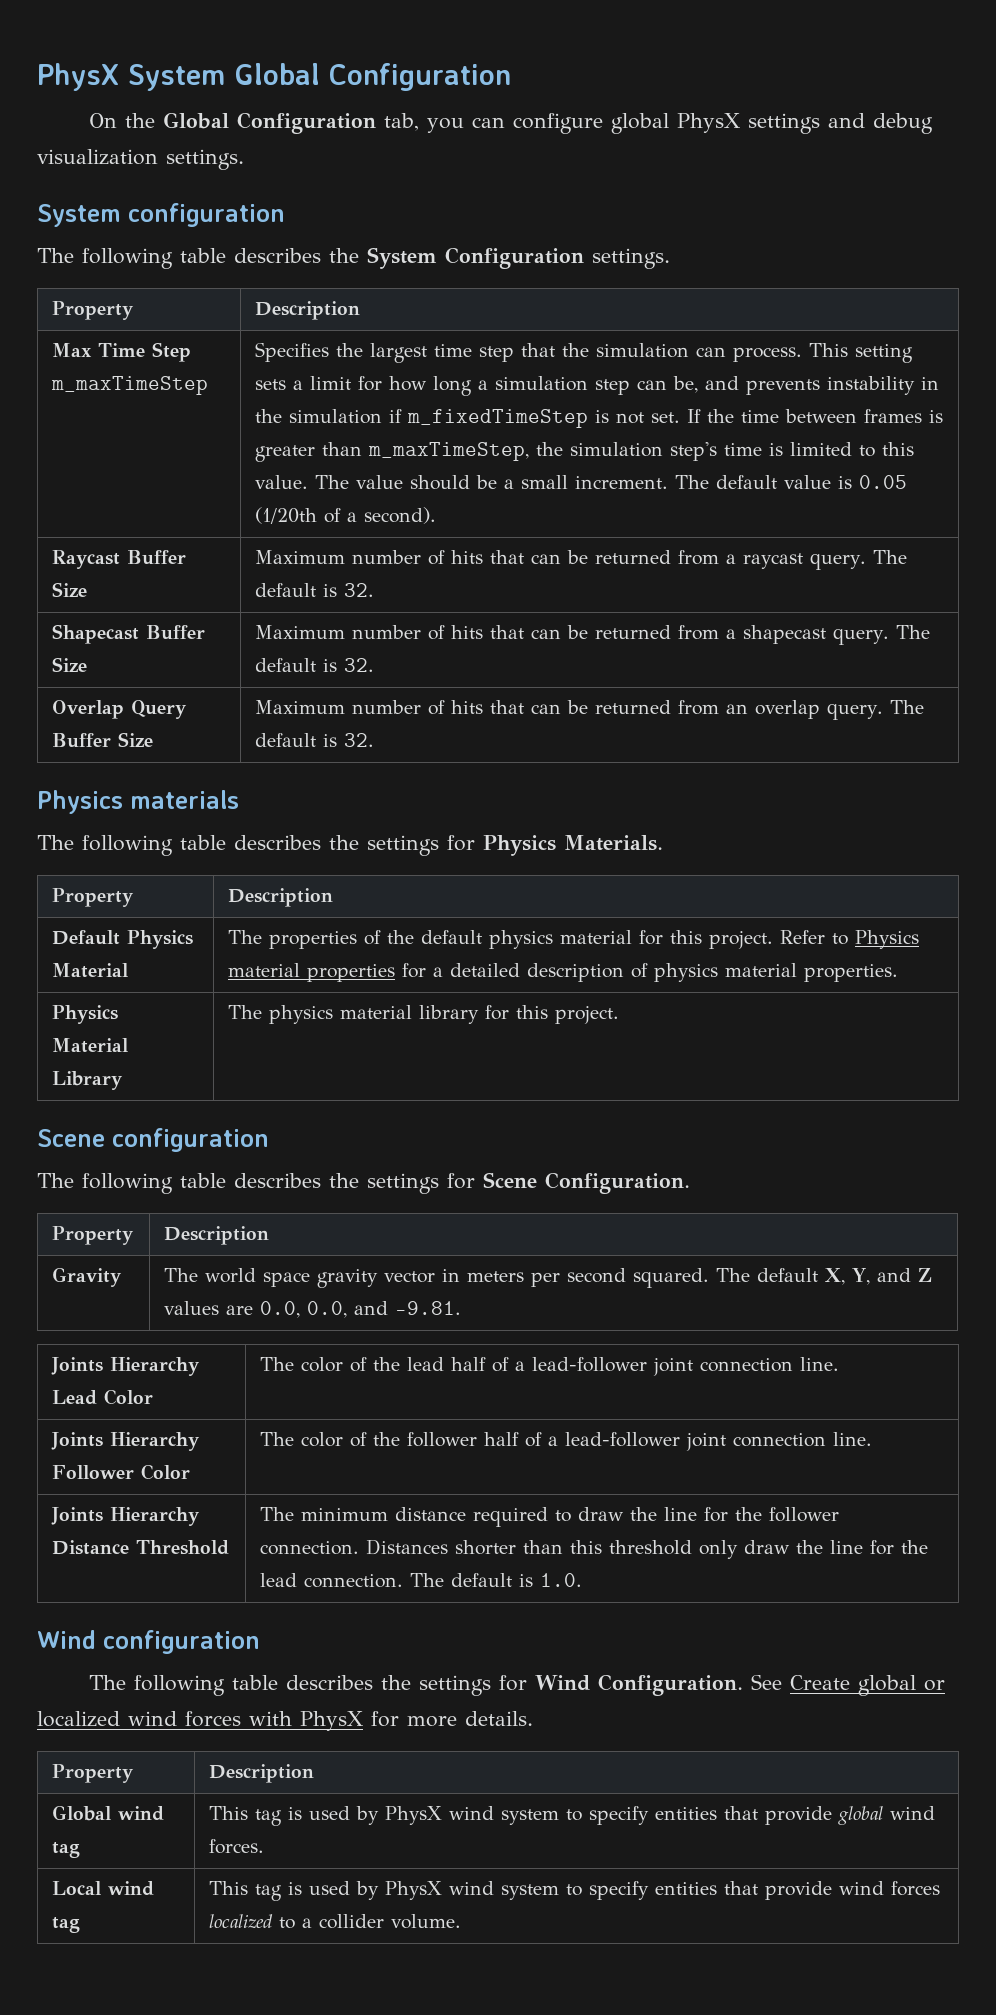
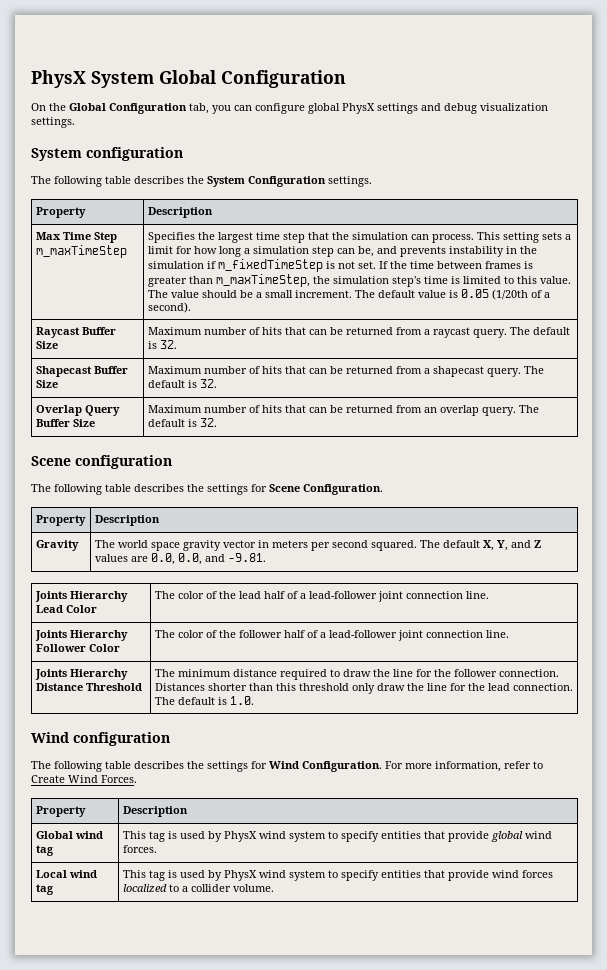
[37,790,239,814] [37,835,663,856] [52,888,135,907] [228,888,334,907] [52,930,194,949] [52,963,129,978] [228,930,920,949] [228,963,899,982] [52,1005,119,1024] [52,1038,129,1053] [52,1071,124,1090] [228,1005,620,1024] // Physics materials // The following table describes the settings for Physics Materials. // Property | Description // Default Physics Material | The properties of the default physics material for this project. Refer to Physics material properties for a detailed description of physics material properties. // Physics Material Library | The physics material library for this project. -> (217, 422) none
[751,1674,946,1696] [37,1711,533,1731] See Create global or localized wind forces with PhysX for more details. -> [385,761,543,772] [31,775,137,783] For more information, refer to Create Wind Forces.

